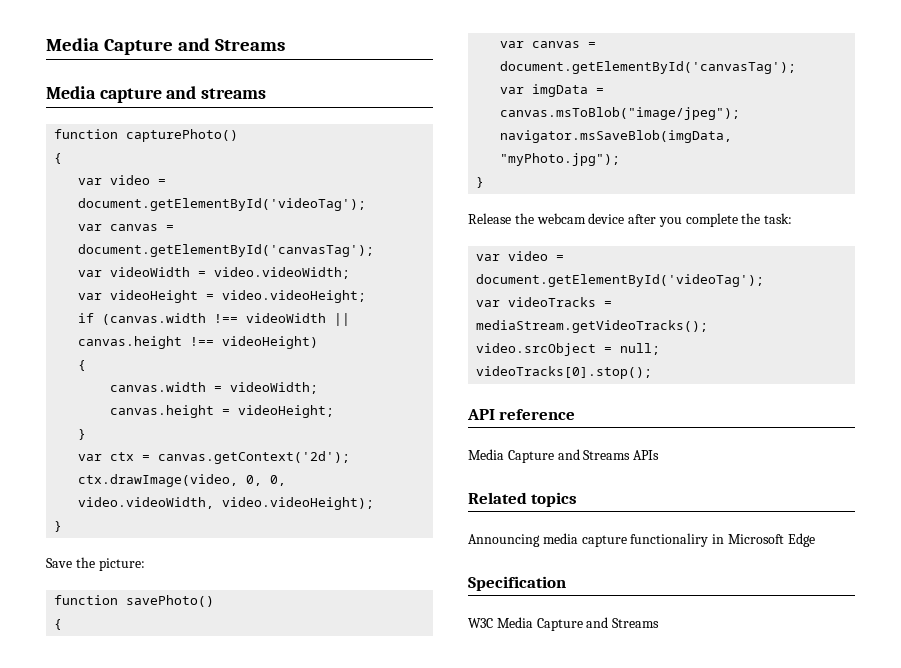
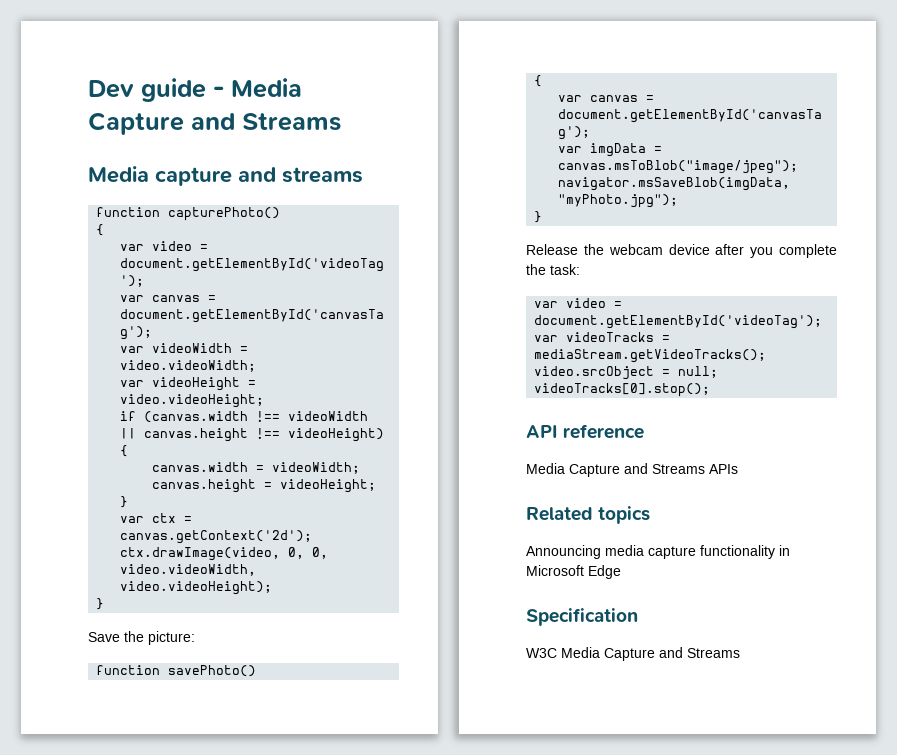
(46, 44) none -> [88,78,224,102] Dev guide -
[630,533,709,547] functionaliry -> [700,545,775,559] functionality

